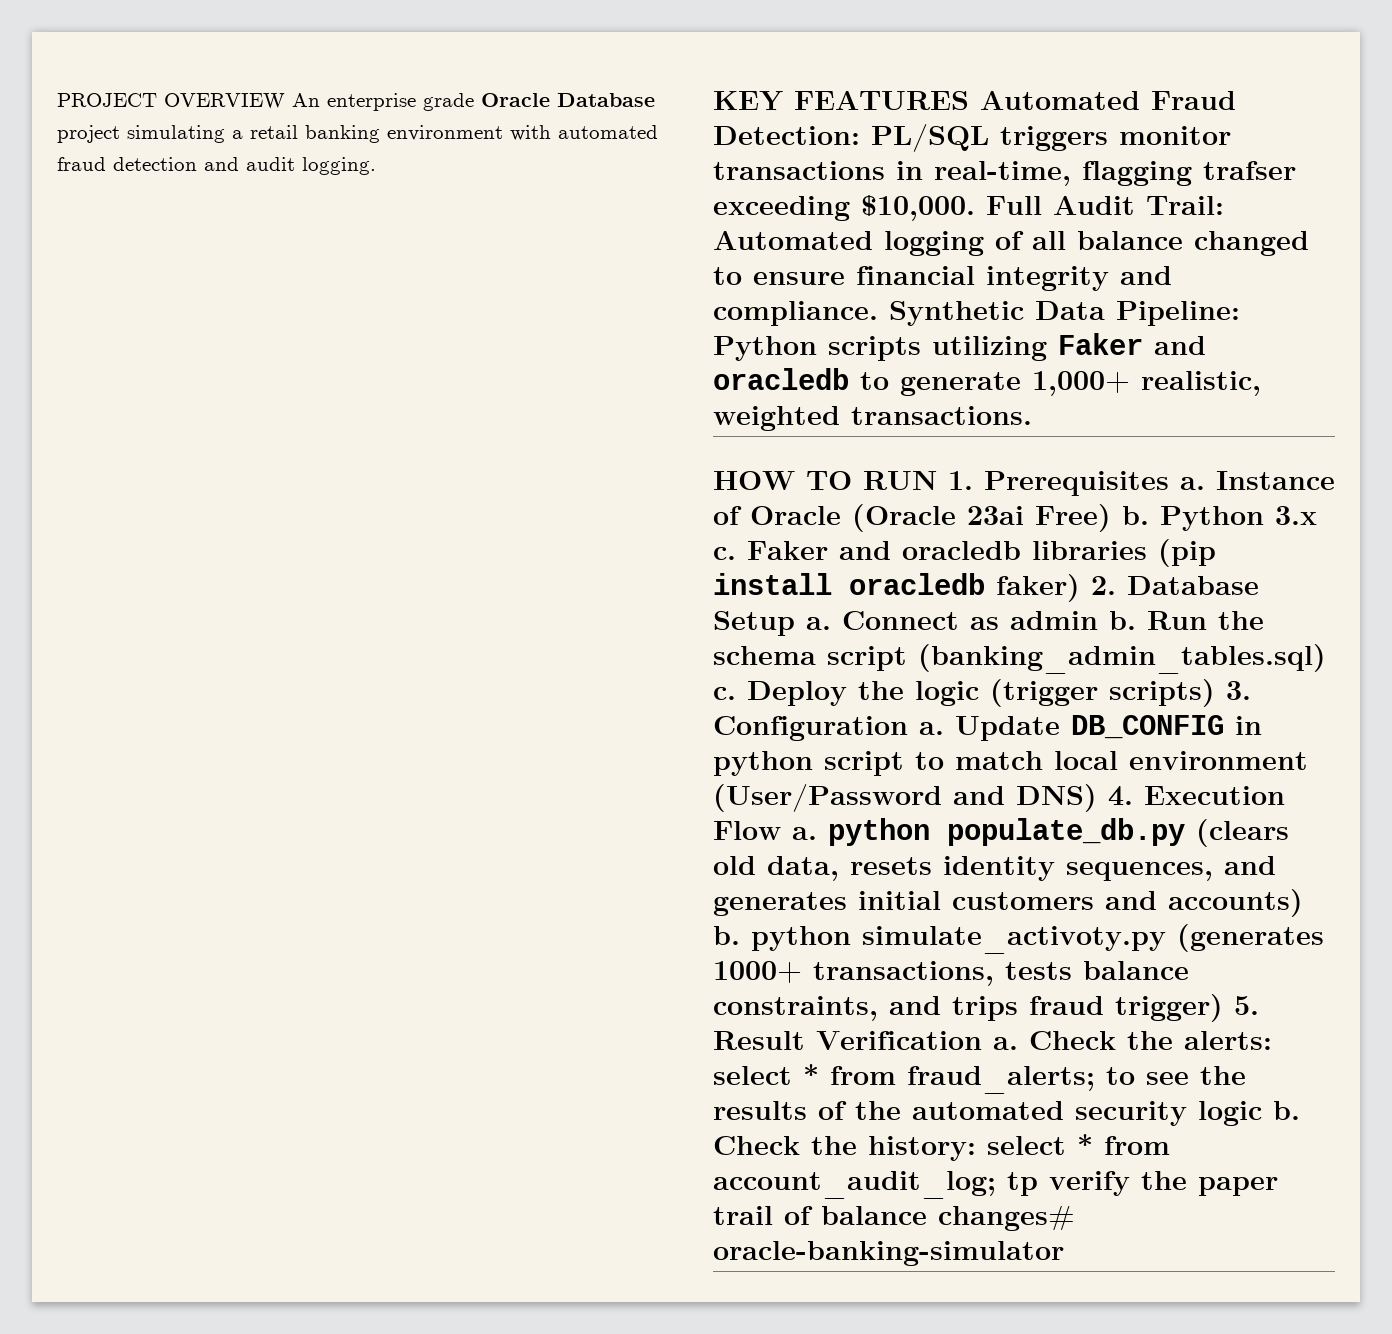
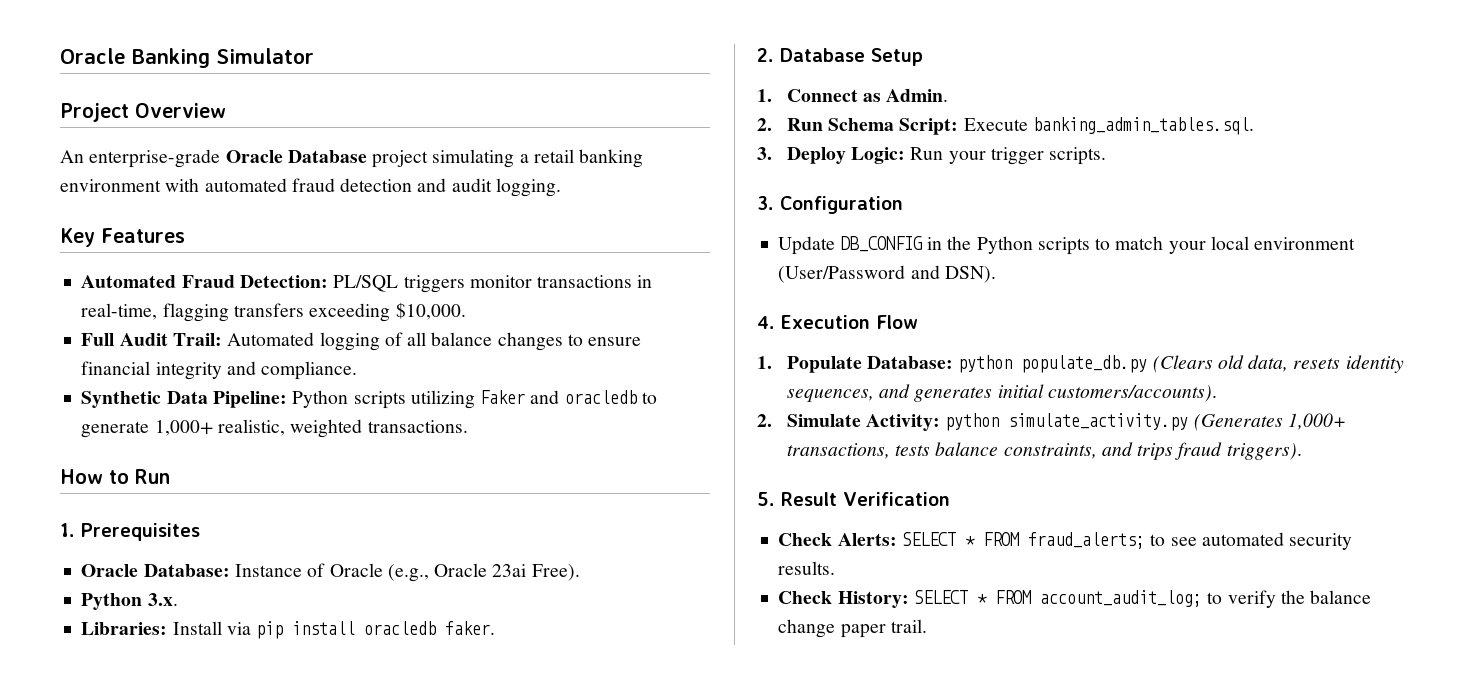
[57,93,474,111] PROJECT OVERVIEW An enterprise grade -> [60,48,314,68] [60,103,226,122] [60,149,221,168] Oracle Banking Simulator // Project Overview // An enterprise-grade
[713,91,969,111] KEY FEATURES -> [60,228,185,247] Key Features //
[1203,161,1296,180] trafser -> [233,303,304,317] transfers
(975, 208) none -> (466, 311) //
[1194,231,1309,256] changed -> [497,332,563,351] changes
(878, 313) none -> (358, 370) //
[713,471,937,490] HOW TO RUN -> [60,469,170,484] How to Run //
[1180,477,1205,490] a. -> [81,564,230,577] // Oracle Database:
[852,504,1317,532] [713,539,1216,567] (Oracle 23ai Free) b. Python 3.x c. Faker and oracledb libraries (pip -> [387,563,580,582] [81,593,178,610] [81,621,284,639] (e.g., Oracle 23ai Free). // Python 3.x. // Libraries: Install via pip
[996,574,1080,602] faker) -> [445,621,496,635] faker. //
[806,617,831,630] a. -> [757,89,772,102] // 1.
[1010,611,1264,630] [713,644,1326,674] [713,679,1215,707] admin b. Run the schema script (banking_admin_tables.sql) c. Deploy the logic (trigger scripts) -> [886,89,949,102] [757,117,1254,135] [757,147,1107,165] Admin. // 2. Run Schema Script: Execute banking_admin_tables.sql. // 3. Deploy Logic: Run your trigger scripts. //
[919,722,944,735] a. -> (903, 205) //
[713,751,904,776] python script -> [947,236,1090,255] the Python scripts
(1043, 760) none -> [1168,241,1206,254] your
[1016,784,1097,812] DNS) -> [944,266,996,283] DSN). //
[792,827,817,840] a. -> [757,356,954,373] // 1. Populate Database:
[1196,819,1289,847] (clears -> [1152,355,1213,373] (Clears
[952,889,1303,917] [713,924,1324,954] [713,961,802,983] customers and accounts) b. python simulate_activoty.py (generates 1000+ -> [1047,385,1217,402] [757,413,1346,431] customers/accounts). // 2. Simulate Activity: python simulate_activity.py (Generates 1,000+
[1115,994,1223,1022] trigger) -> [1226,443,1302,460] triggers). //
[993,1031,1272,1050] [713,1064,1246,1094] [713,1101,1300,1126] [713,1134,1170,1161] [713,1171,1278,1199] [713,1205,1075,1231] [713,1241,1064,1266] a. Check the alerts: select * from fraud_alerts; to see the results of the automated security logic b. Check the history: select * from account_audit_log; tp verify the paper trail of balance changes# oracle-banking-simulator -> [778,532,1353,550] [778,561,836,575] [778,590,1372,608] [778,619,927,638] // Check Alerts: SELECT * FROM fraud_alerts; to see automated security results. // Check History: SELECT * FROM account_audit_log; to verify the balance change paper trail.

